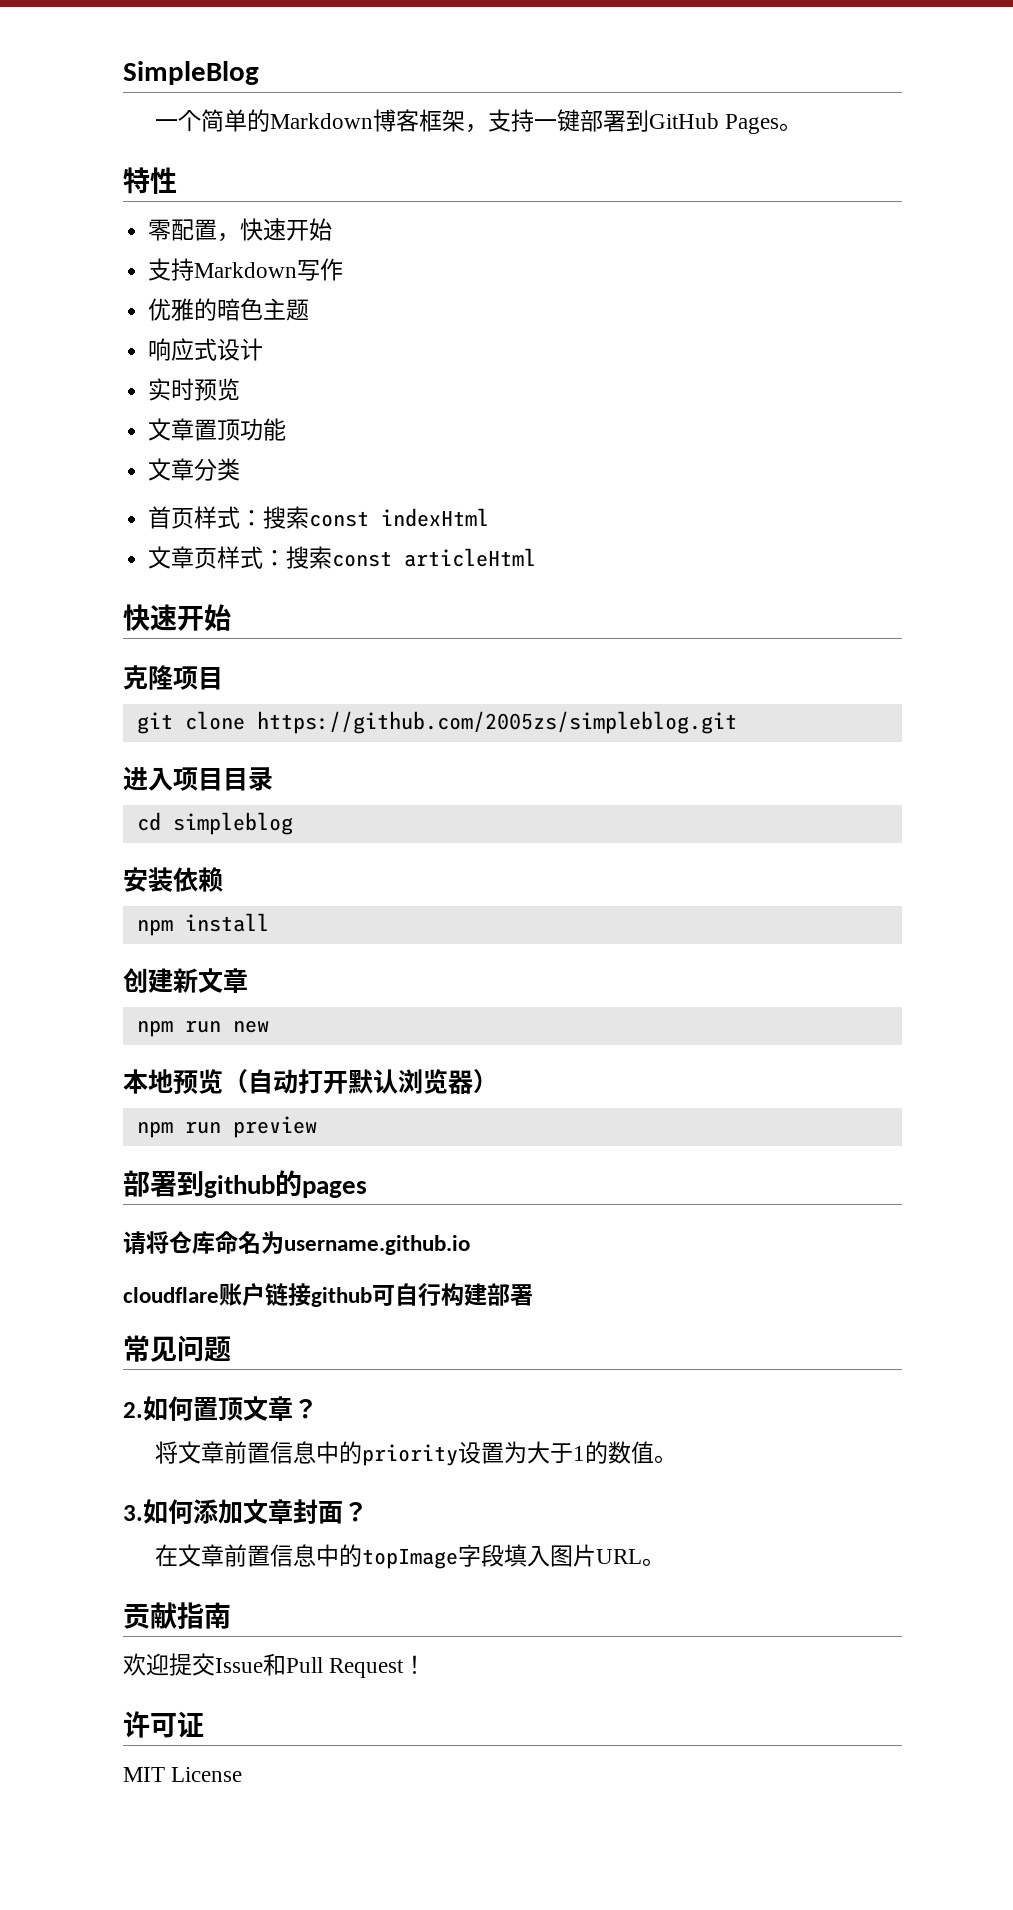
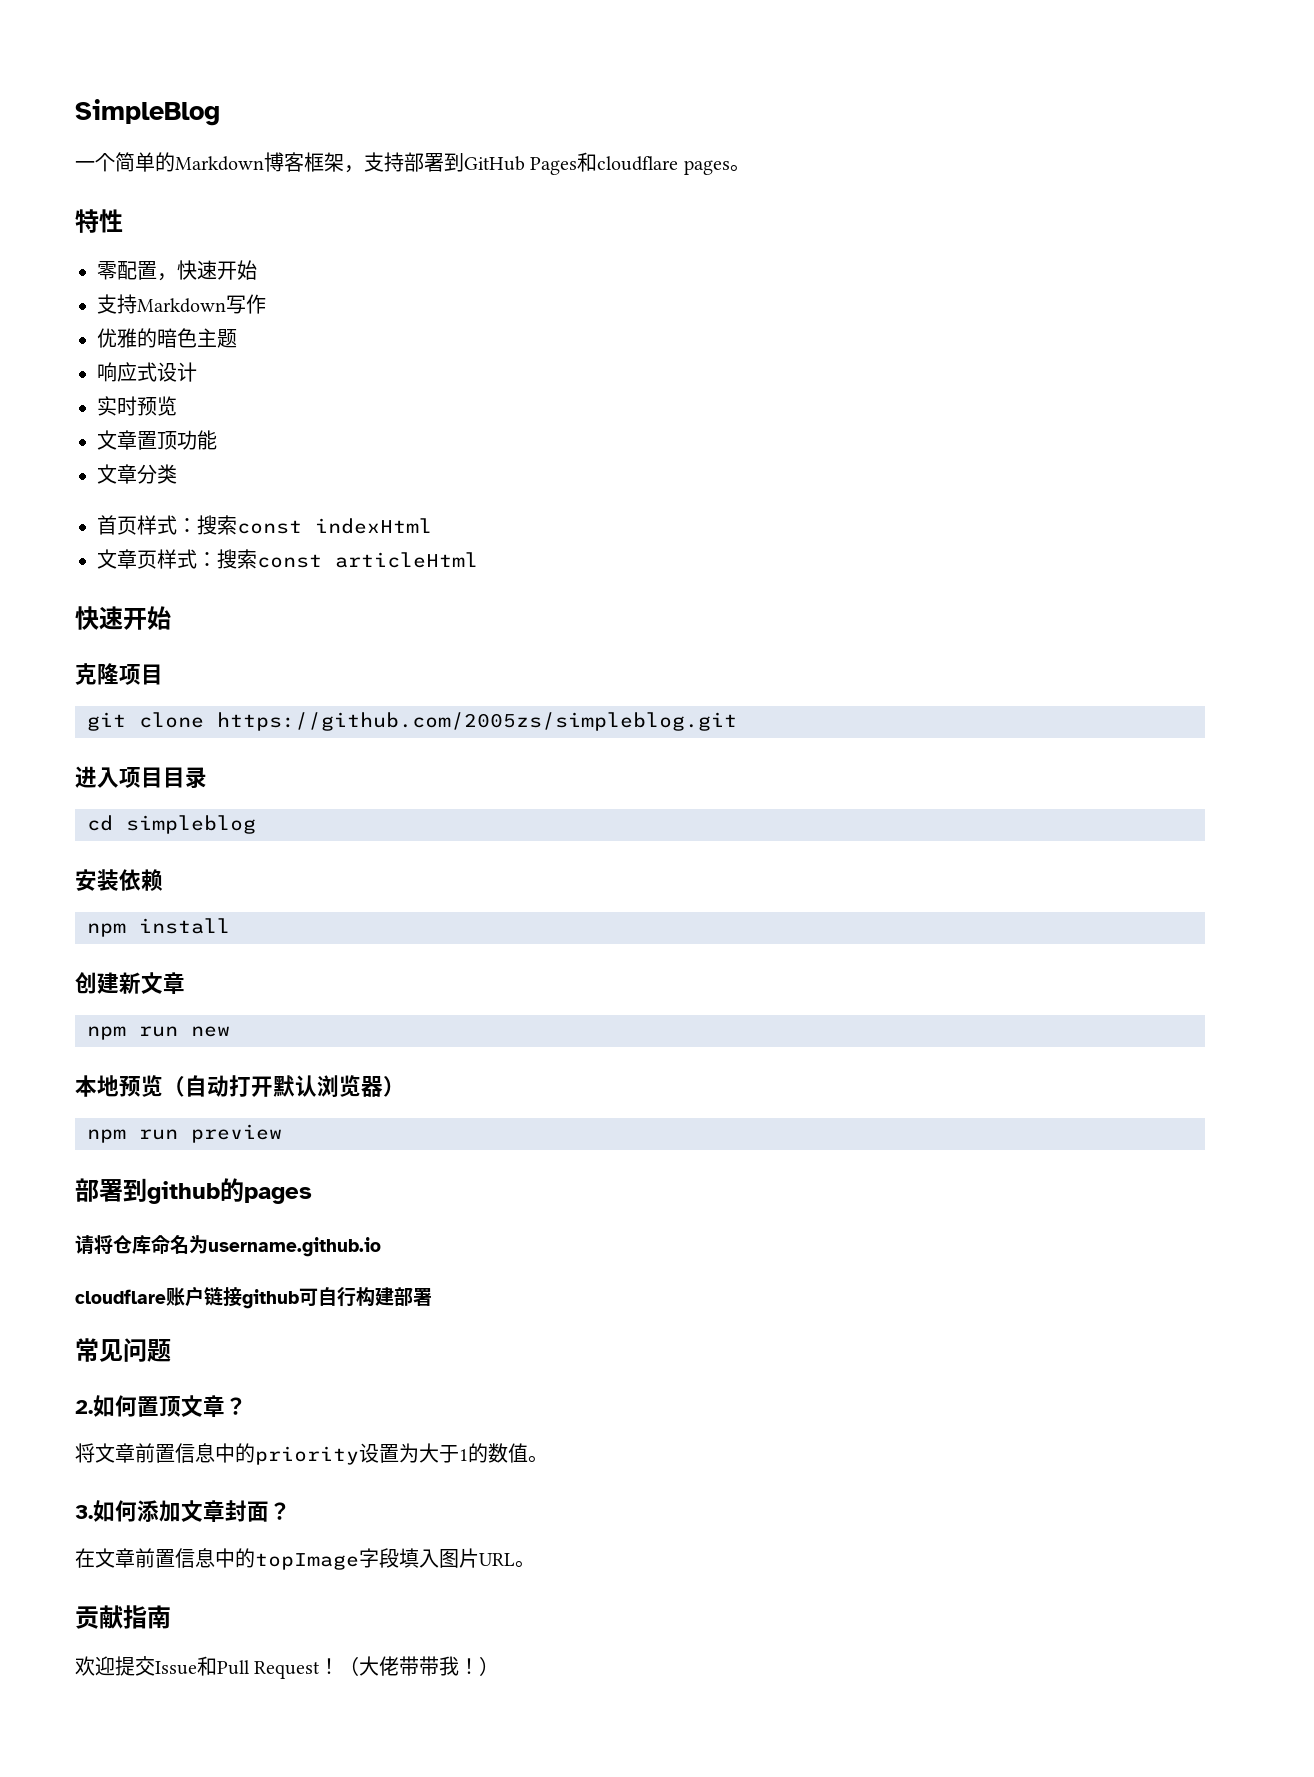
[533,109,580,132] 一键 -> (404, 162) none
(779, 124) none -> [577,152,730,175] 和cloudflare pages
[123,1711,204,1738] [123,1767,243,1782] // 许可证 // MIT License -> [339,1656,500,1676] （大佬带带我！）

